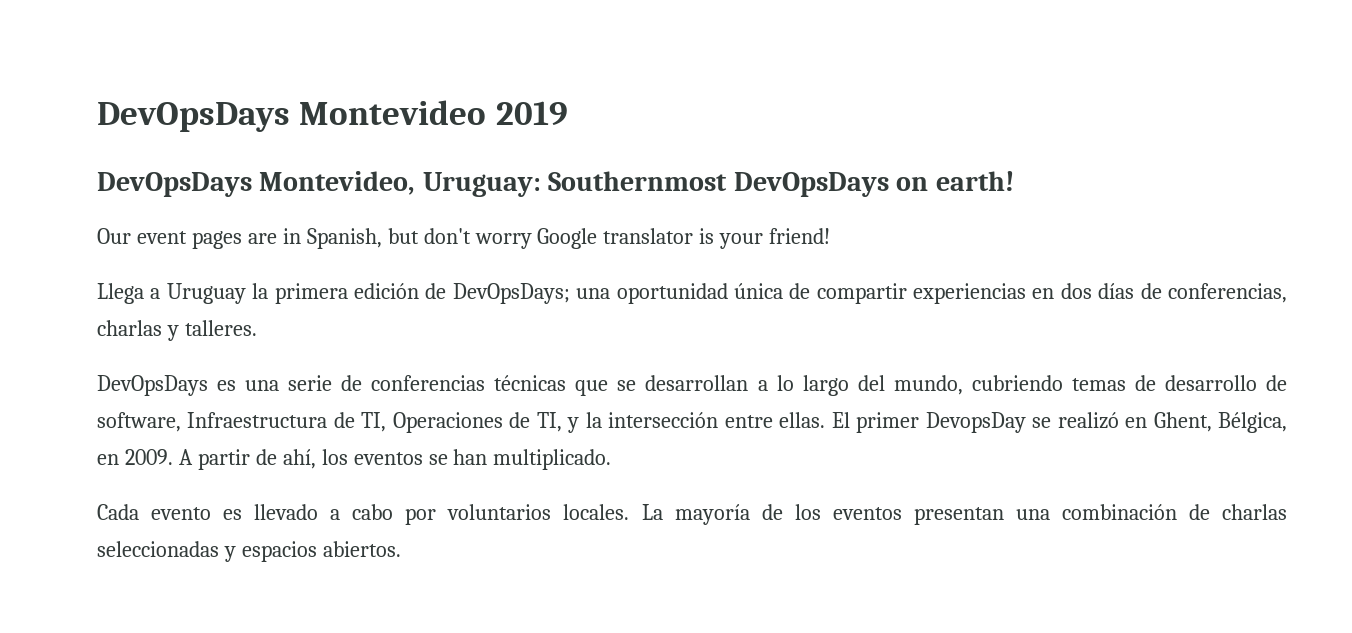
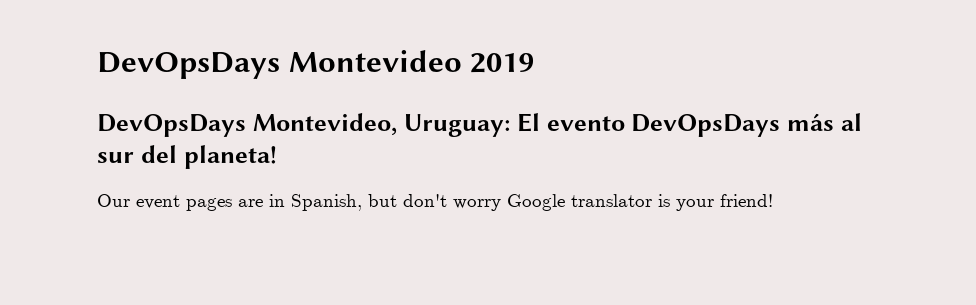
[548,171,1014,197] Southernmost DevOpsDays on earth! -> [516,113,863,137] [97,145,277,169] El evento DevOpsDays más al sur del planeta!
[97,283,1287,304] [97,320,257,341] [97,375,1288,396] [97,412,1287,433] [97,449,612,470] [97,504,1287,525] [97,541,401,562] // Llega a Uruguay la primera edición de DevOpsDays; una oportunidad única de compartir experiencias en dos días de conferencias, charlas y talleres. // DevOpsDays es una serie de conferencias técnicas que se desarrollan a lo largo del mundo, cubriendo temas de desarrollo de software, Infraestructura de TI, Operaciones de TI, y la intersección entre ellas. El primer DevopsDay se realizó en Ghent, Bélgica, en 2009. A partir de ahí, los eventos se han multiplicado. // Cada evento es llevado a cabo por voluntarios locales. La mayoría de los eventos presentan una combinación de charlas seleccionadas y espacios abiertos. -> (773, 200) none

